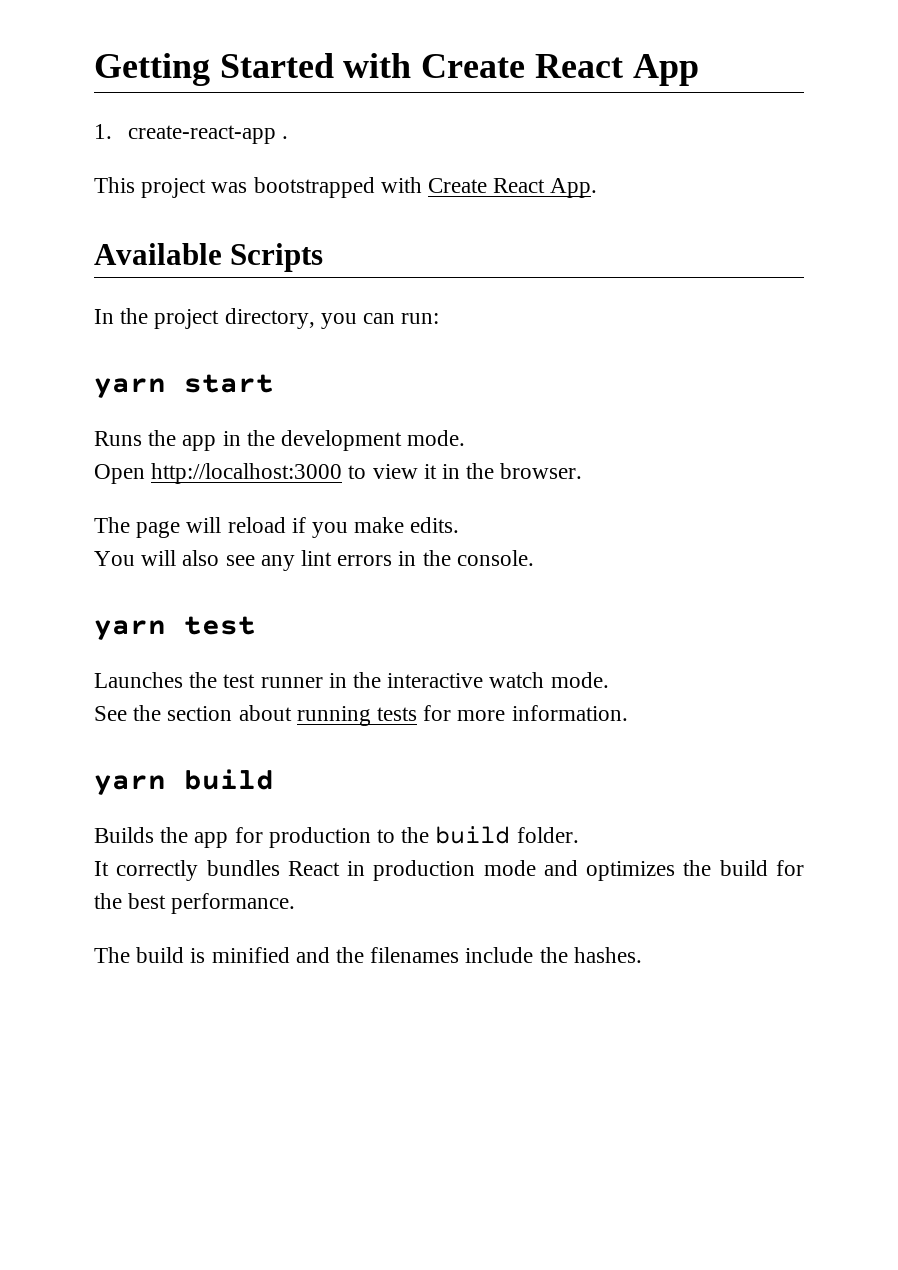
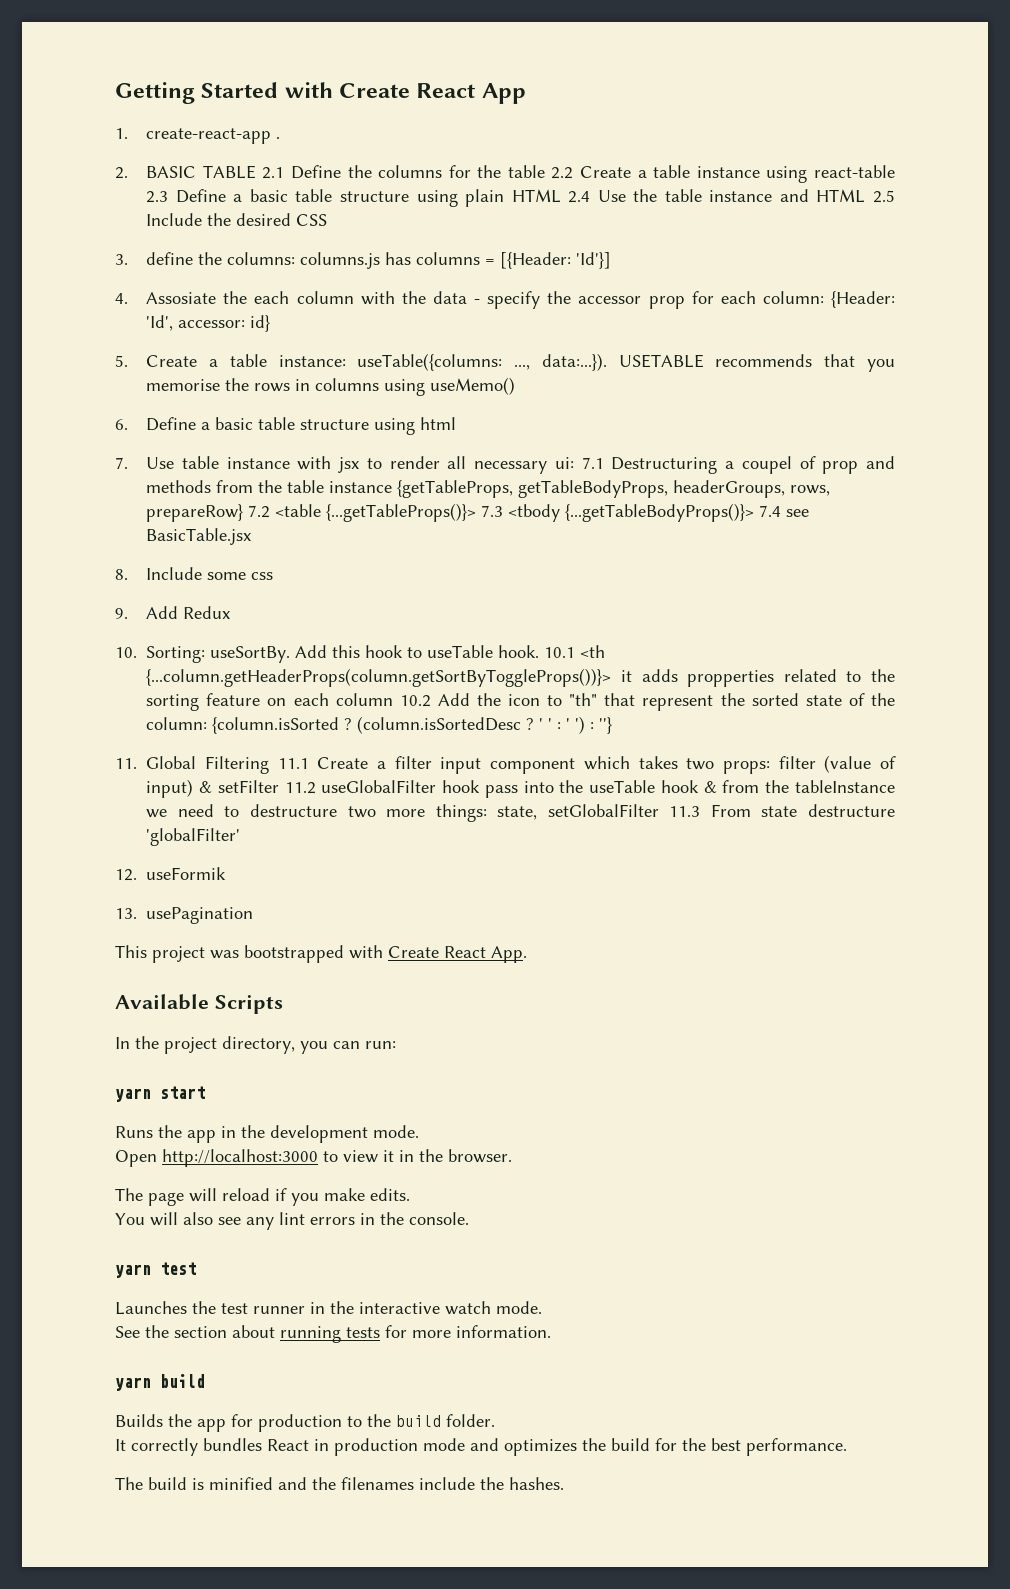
(288, 137) none -> [115,165,896,183] [146,189,895,207] [146,213,328,226] [115,252,612,269] [115,291,896,309] [146,315,271,332] [115,353,895,372] [146,377,516,396] [115,417,457,435] [115,456,895,474] [146,480,831,498] [146,503,810,522] [146,528,252,545] [115,567,274,580] [115,606,231,619] [115,645,606,663] [146,668,895,687] [146,693,896,711] [146,716,613,734] [115,755,896,774] [146,779,895,798] [146,804,895,822] [146,828,241,846] [115,867,227,881] [115,907,254,924] // 2. BASIC TABLE 2.1 Define the columns for the table 2.2 Create a table instance using react-table 2.3 Define a basic table structure using plain HTML 2.4 Use the table instance and HTML 2.5 Include the desired CSS // 3. define the columns: columns.js has columns = [{Header: 'Id'}] // 4. Assosiate the each column with the data - specify the accessor prop for each column: {Header: 'Id', accessor: id} // 5. Create a table instance: useTable({columns: ..., data:...}). USETABLE recommends that you memorise the rows in columns using useMemo() // 6. Define a basic table structure using html // 7. Use table instance with jsx to render all necessary ui: 7.1 Destructuring a coupel of prop and methods from the table instance {getTableProps, getTableBodyProps, headerGroups, rows, prepareRow} 7.2 <table {...getTableProps()}> 7.3 <tbody {...getTableBodyProps()}> 7.4 see BasicTable.jsx // 8. Include some css // 9. Add Redux // 10. Sorting: useSortBy. Add this hook to useTable hook. 10.1 <th {...column.getHeaderProps(column.getSortByToggleProps())}> it adds propperties related to the sorting feature on each column 10.2 Add the icon to "th" that represent the sorted state of the column: {column.isSorted ? (column.isSortedDesc ? ' ' : ' ') : ''} // 11. Global Filtering 11.1 Create a filter input component which takes two props: filter (value of input) & setFilter 11.2 useGlobalFilter hook pass into the useTable hook & from the tableInstance we need to destructure two more things: state, setGlobalFilter 11.3 From state destructure 'globalFilter' // 12. useFormik // 13. usePagination

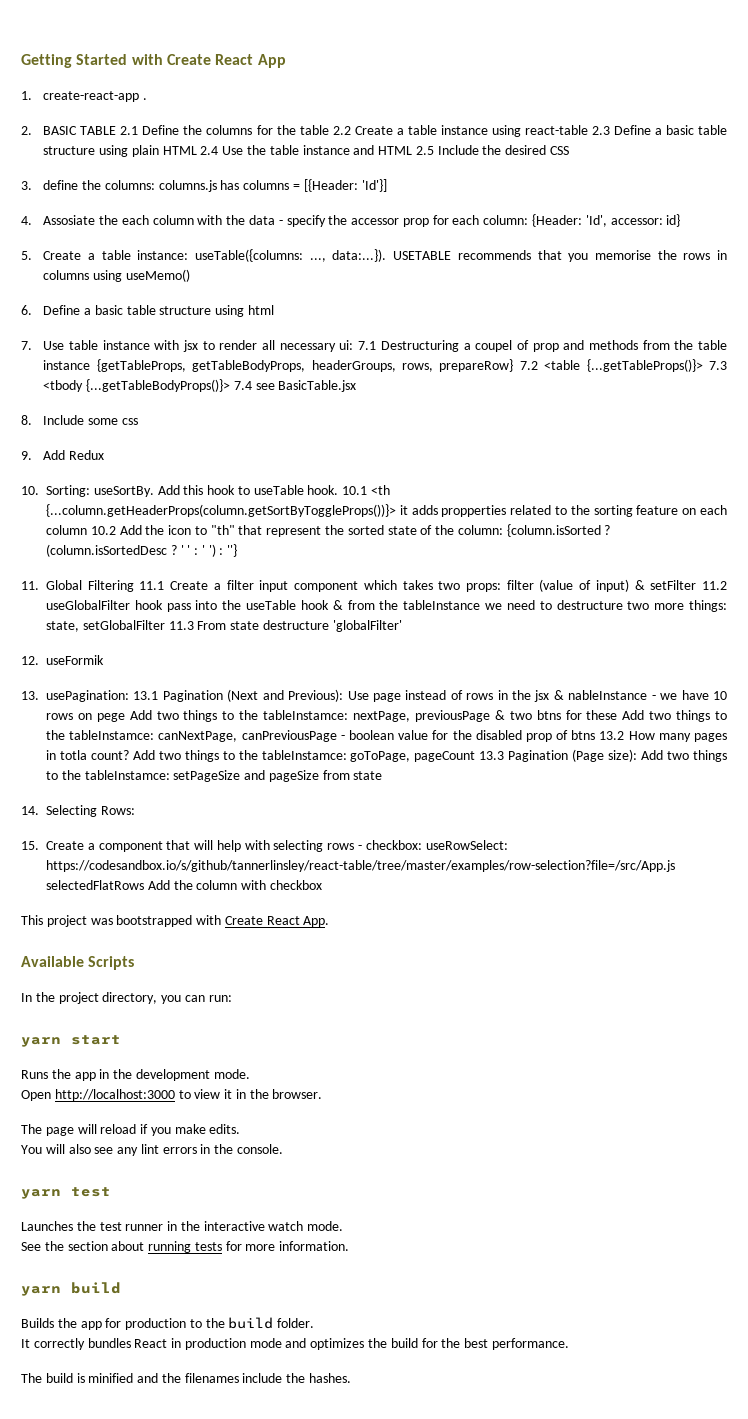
[146,907,254,924] usePagination -> [46,689,728,702] [46,710,728,722] [46,730,727,742] [46,749,728,762] [46,770,383,782] [21,805,135,817] [21,840,508,852] [46,860,675,872] [46,880,322,890] usePagination: 13.1 Pagination (Next and Previous): Use page instead of rows in the jsx & nableInstance - we have 10 rows on pege Add two things to the tableInstamce: nextPage, previousPage & two btns for these Add two things to the tableInstamce: canNextPage, canPreviousPage - boolean value for the disabled prop of btns 13.2 How many pages in totla count? Add two things to the tableInstamce: goToPage, pageCount 13.3 Pagination (Page size): Add two things to the tableInstamce: setPageSize and pageSize from state // 14. Selecting Rows: // 15. Create a component that will help with selecting rows - checkbox: useRowSelect: https://codesandbox.io/s/github/tannerlinsley/react-table/tree/master/examples/row-selection?file=/src/App.js selectedFlatRows Add the column with checkbox

